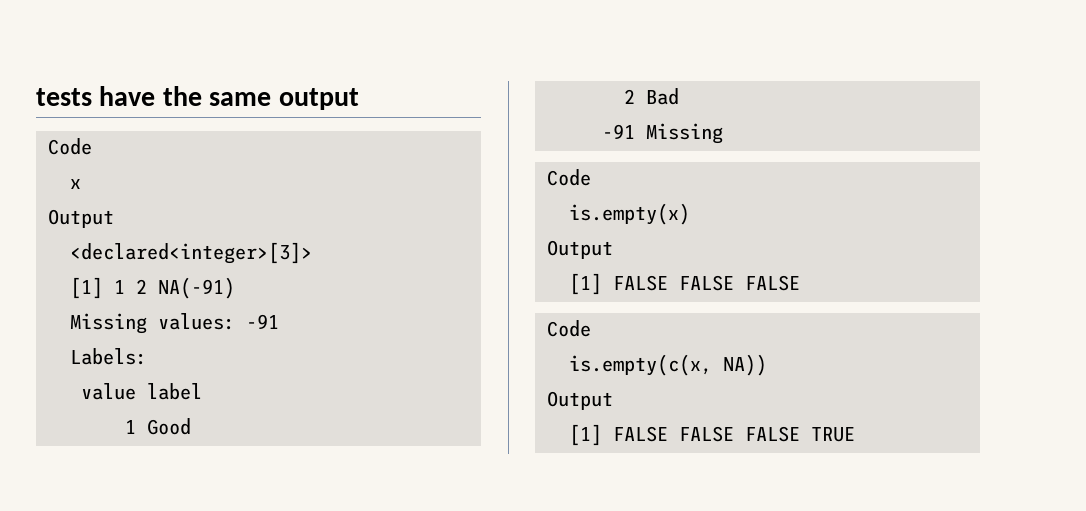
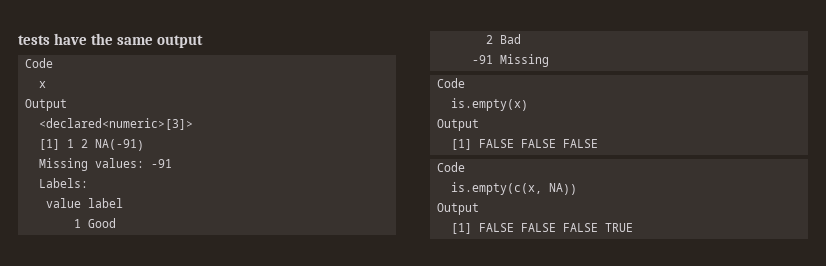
[70,242,313,264] <declared<integer>[3]> -> [39,118,194,130] <declared<numeric>[3]>

